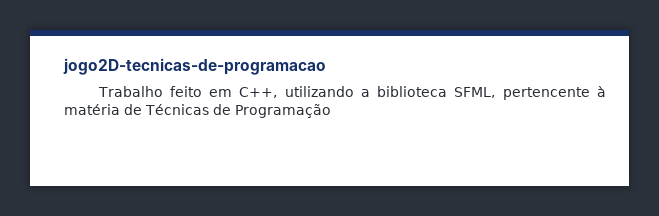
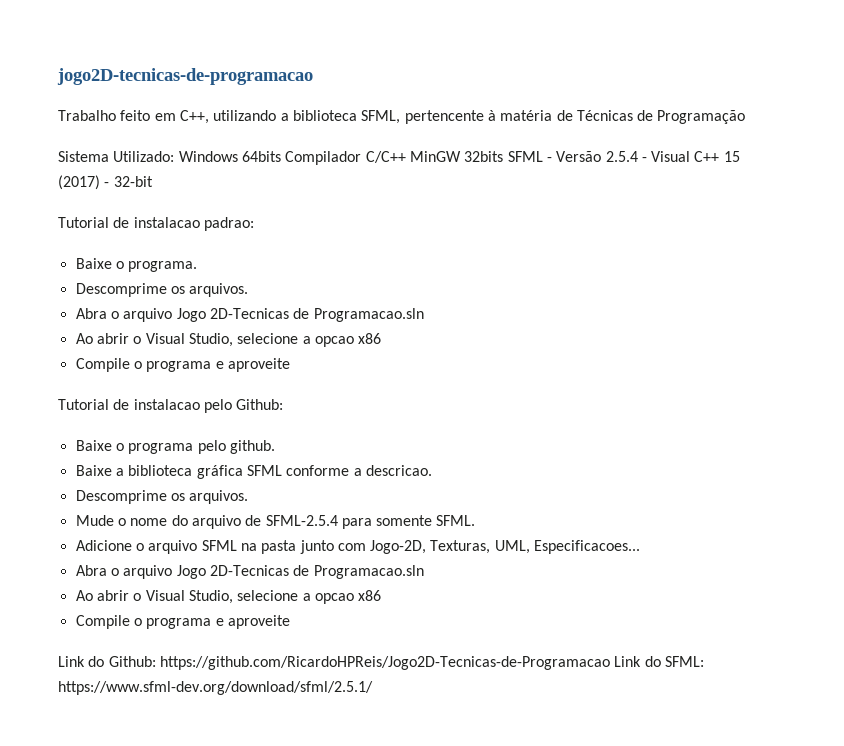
(331, 111) none -> [58,151,740,165] [58,175,153,190] [58,217,254,231] [75,258,198,272] [75,283,249,297] [75,308,424,322] [75,333,382,347] [75,358,290,372] [58,399,284,413] [75,440,275,454] [75,465,432,479] [75,490,249,504] [75,515,476,529] [75,540,641,554] [75,565,424,579] [75,590,382,604] [75,615,290,629] [58,656,704,670] [58,681,373,695] // Sistema Utilizado: Windows 64bits Compilador C/C++ MinGW 32bits SFML - Versão 2.5.4 - Visual C++ 15 (2017) - 32-bit // Tutorial de instalacao padrao: // Baixe o programa. // Descomprime os arquivos. // Abra o arquivo Jogo 2D-Tecnicas de Programacao.sln // Ao abrir o Visual Studio, selecione a opcao x86 // Compile o programa e aproveite // Tutorial de instalacao pelo Github: // Baixe o programa pelo github. // Baixe a biblioteca gráfica SFML conforme a descricao. // Descomprime os arquivos. // Mude o nome do arquivo de SFML-2.5.4 para somente SFML. // Adicione o arquivo SFML na pasta junto com Jogo-2D, Texturas, UML, Especificacoes... // Abra o arquivo Jogo 2D-Tecnicas de Programacao.sln // Ao abrir o Visual Studio, selecione a opcao x86 // Compile o programa e aproveite // Link do Github: https://github.com/RicardoHPReis/Jogo2D-Tecnicas-de-Programacao Link do SFML: https://www.sfml-dev.org/download/sfml/2.5.1/

